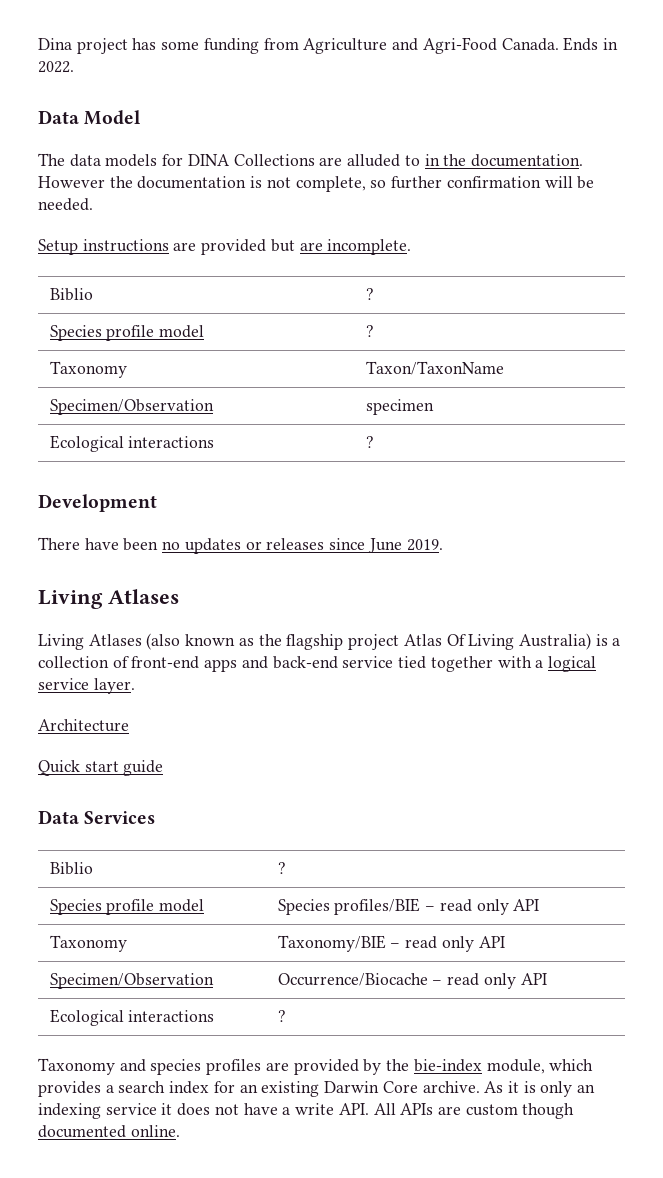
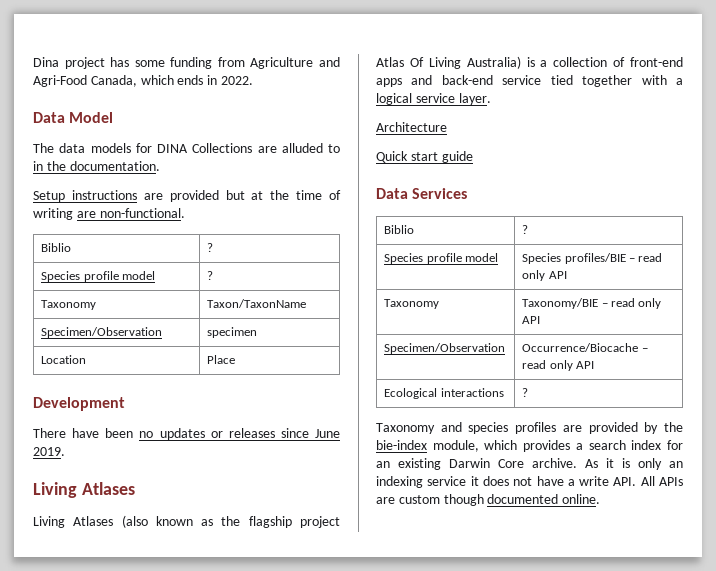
[501,37,599,51] Canada. Ends -> [90,75,204,87] Canada, which ends
[38,176,595,192] [38,198,93,211] However the documentation is not complete, so further confirmation will be needed. -> (160, 166) none
[299,239,412,255] are incomplete. -> [251,190,341,200] [33,208,185,220] at the time of writing are non-functional.
[49,435,215,452] [365,436,374,448] Ecological interactions | ? -> [41,355,87,364] [207,355,236,364] Location | Place

